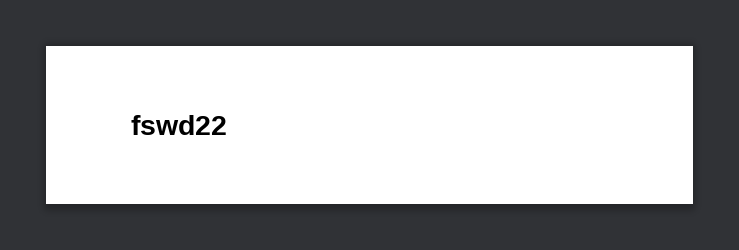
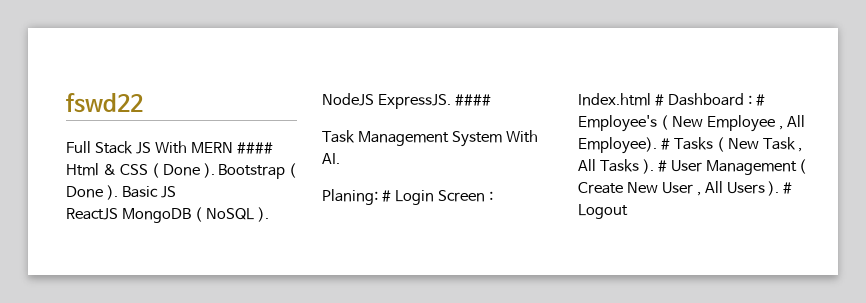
(227, 125) none -> [66,141,273,154] [66,163,297,179] [66,185,176,200] [66,207,269,223] [322,93,491,109] [322,130,538,147] [322,153,340,164] [322,189,493,205] [578,93,765,106] [578,115,805,132] [578,137,803,154] [578,159,807,175] [578,181,793,196] [578,204,628,219] // Full Stack JS With MERN #### Html & CSS ( Done ). Bootstrap ( Done ). Basic JS // ReactJS MongoDB ( NoSQL ). NodeJS ExpressJS. #### // Task Management System With AI. // Planing: # Login Screen : Index.html # Dashboard : # Employee's ( New Employee , All Employee). # Tasks ( New Task , All Tasks ). # User Management ( Create New User , All Users ). # Logout

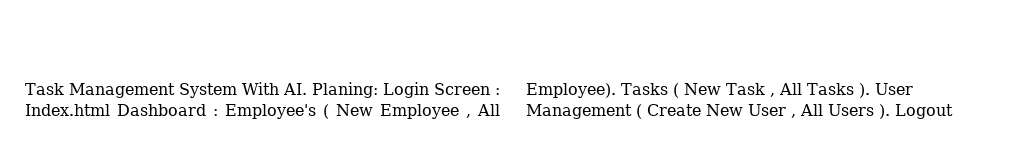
[66,93,143,113] [66,141,273,154] [66,163,297,179] [66,185,176,200] [66,207,269,223] [322,93,491,109] fswd22 // Full Stack JS With MERN #### Html & CSS ( Done ). Bootstrap ( Done ). Basic JS // ReactJS MongoDB ( NoSQL ). NodeJS ExpressJS. #### // -> (25, 89) none
[322,189,391,205] // Planing: # -> [311,82,378,98] Planing:
[654,94,664,106] # -> (110, 110) none
[755,94,765,106] # -> (218, 112) none
[660,138,670,150] # -> (616, 90) none
[657,160,667,172] # -> (870, 90) none
[783,182,793,194] # -> (890, 111) none

